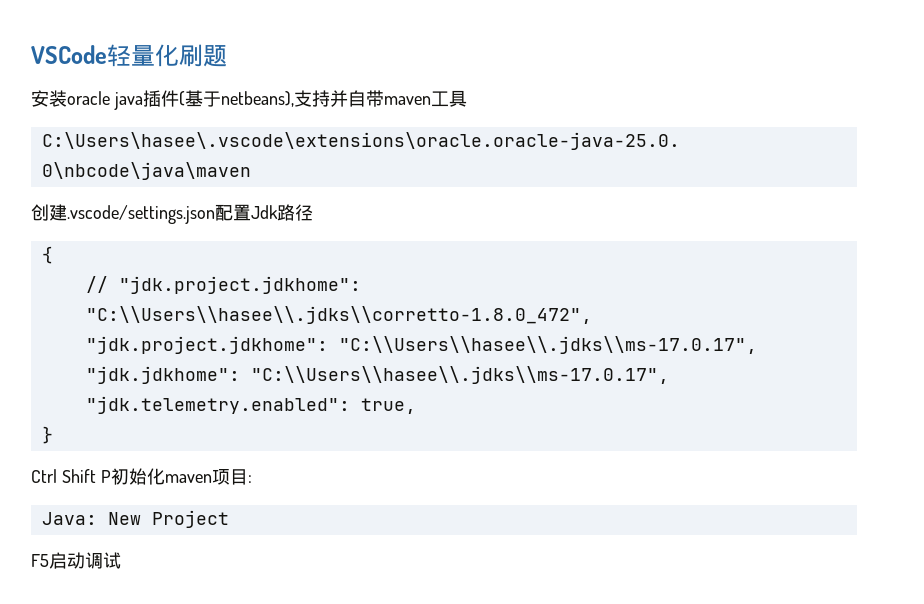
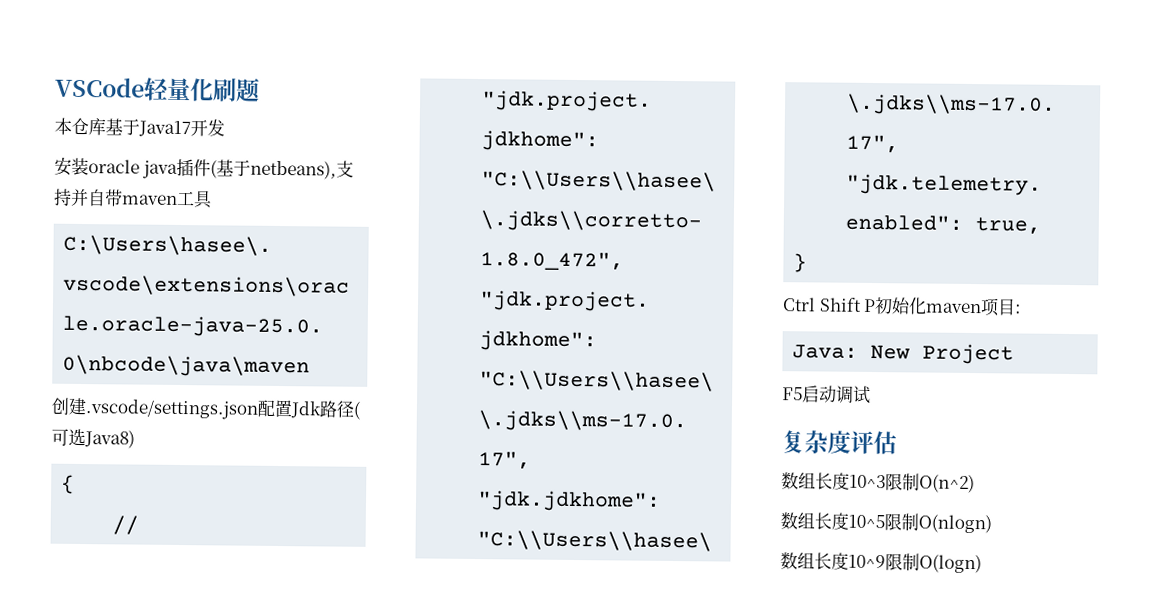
(227, 56) none -> [54,117,225,138] // 本仓库基于Java17开发
(313, 212) none -> [353,401,361,420] [51,428,135,449] (可选Java8)
(121, 560) none -> [781,430,897,455] [781,472,975,494] [780,512,992,534] [780,552,982,574] // 复杂度评估 // 数组长度10^3限制O(n^2) // 数组长度10^5限制O(nlogn) // 数组长度10^9限制O(logn)

